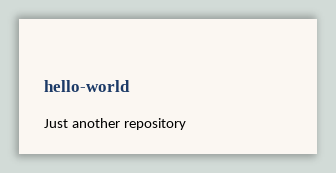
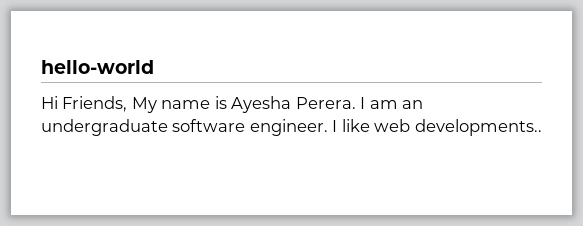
[44,118,186,130] Just another repository -> [41,96,424,113] [41,119,542,136] Hi Friends, My name is Ayesha Perera. I am an undergraduate software engineer. I like web developments..

